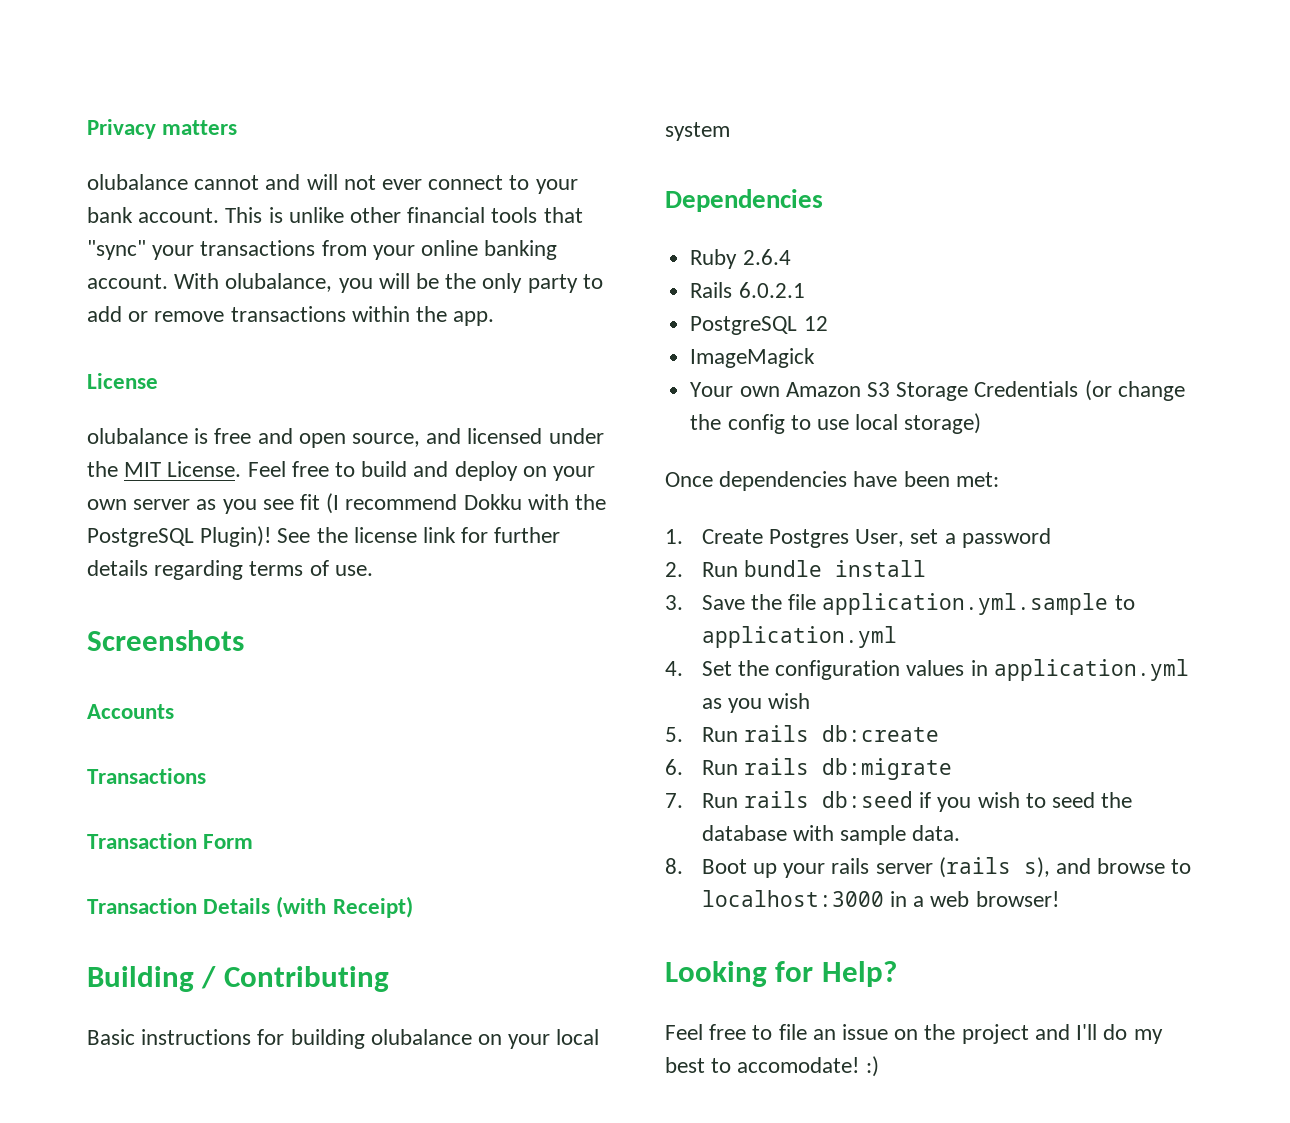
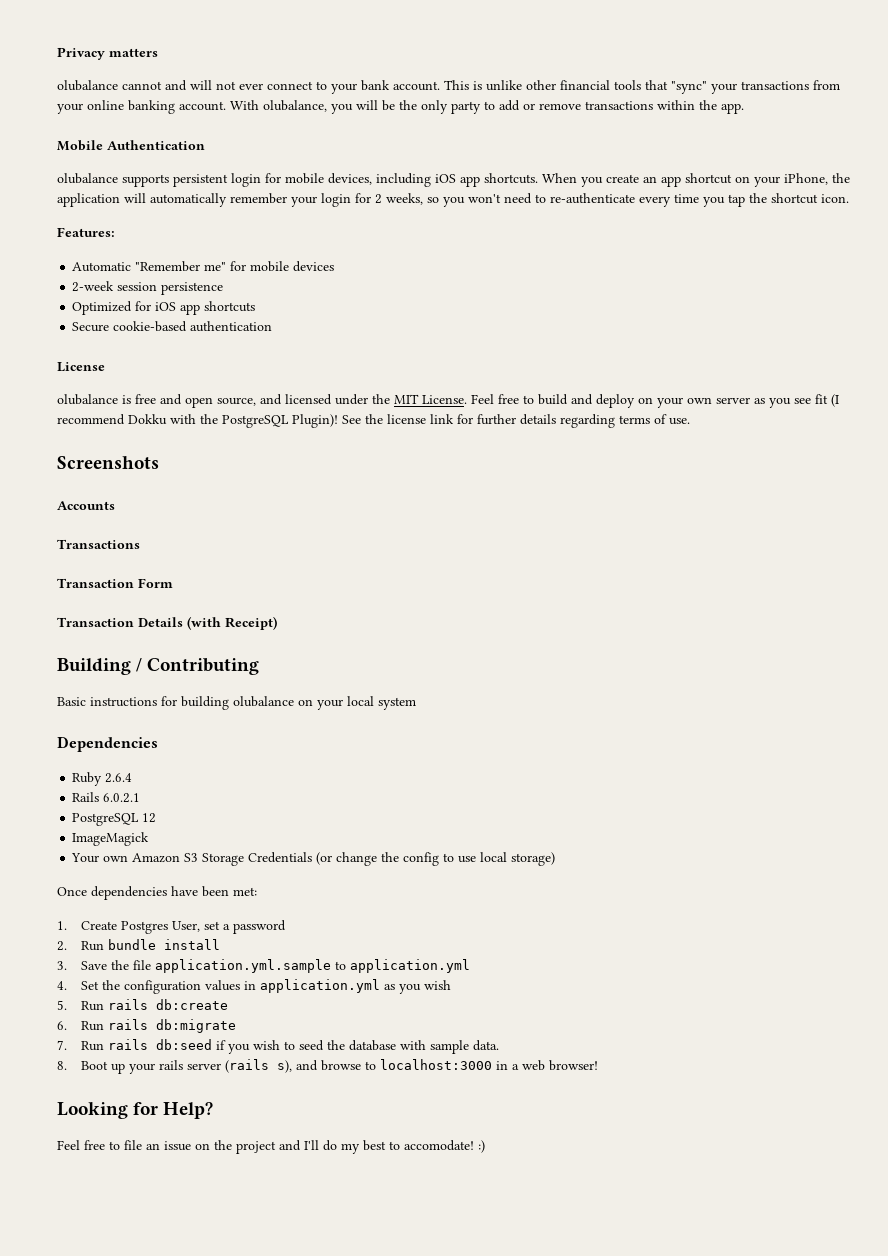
(495, 318) none -> [57,140,205,151] [57,173,850,187] [57,193,849,207] [57,227,115,237] [72,261,335,272] [72,281,224,295] [72,301,256,315] [72,321,273,332] // Mobile Authentication // olubalance supports persistent login for mobile devices, including iOS app shortcuts. When you create an app shortcut on your iPhone, the application will automatically remember your login for 2 weeks, so you won't need to re-authenticate every time you tap the shortcut icon. // Features: // Automatic "Remember me" for mobile devices // 2-week session persistence // Optimized for iOS app shortcuts // Secure cookie-based authentication

